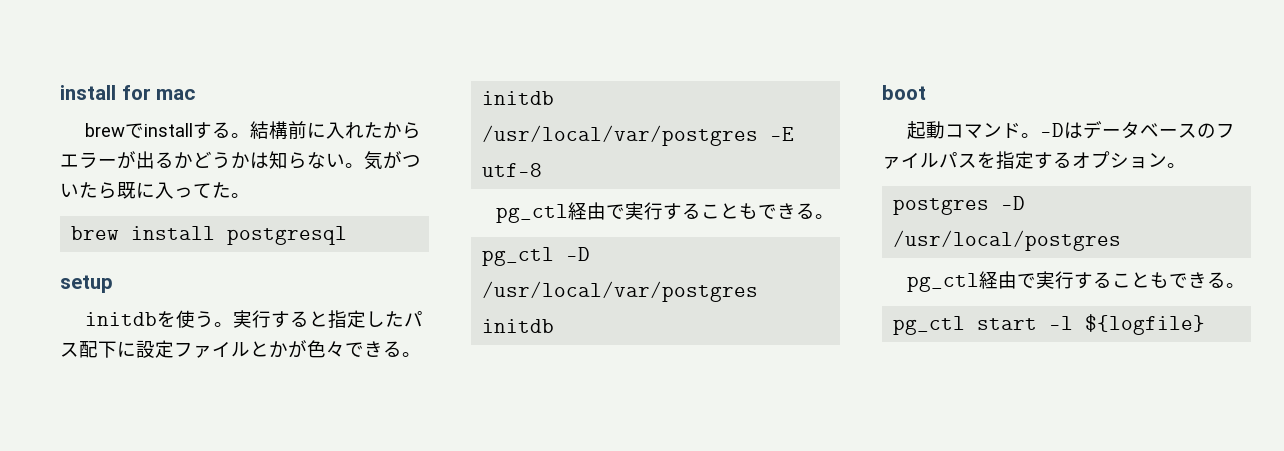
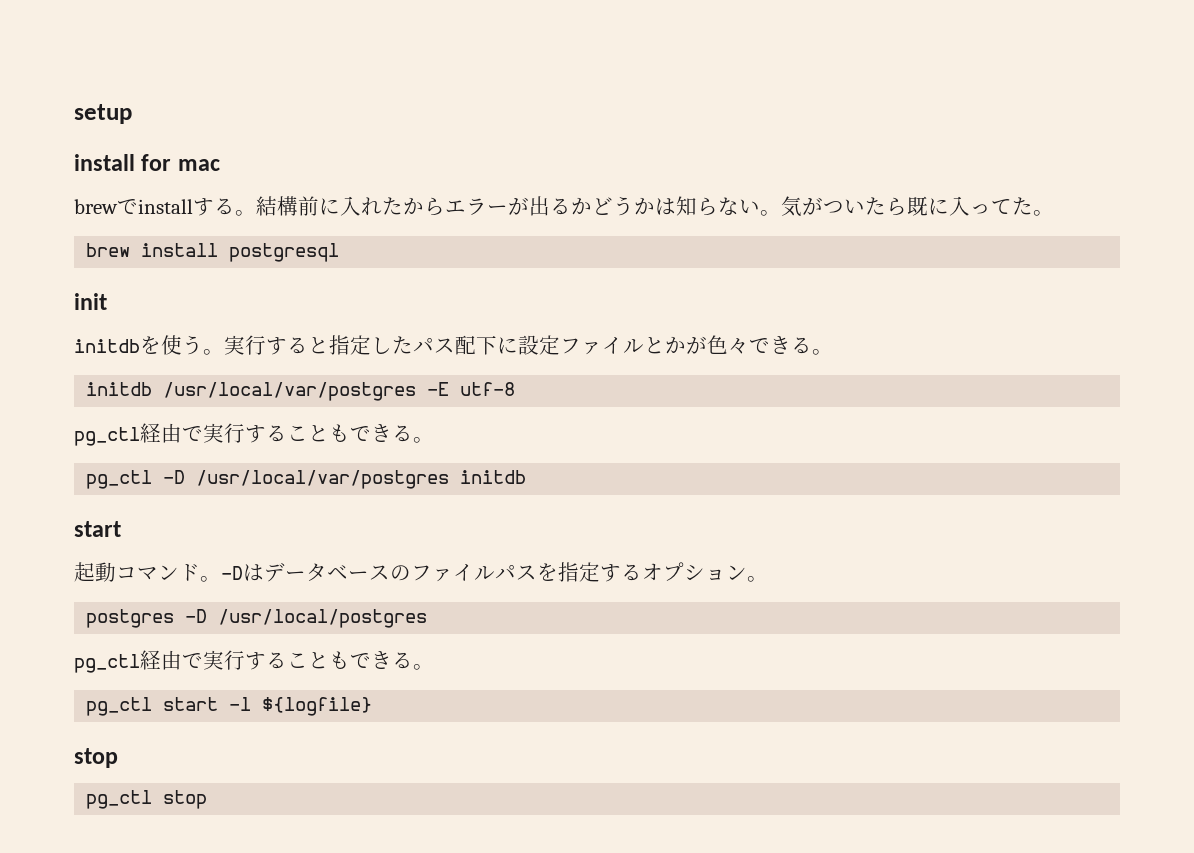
(60, 92) none -> [74,104,132,124] setup //
[60,275,113,293] setup -> [74,293,107,310] init
[882,85,926,100] boot -> [74,521,121,537] start
(1206, 324) none -> [74,748,118,768] [86,790,208,809] // stop // pg_ctl stop

